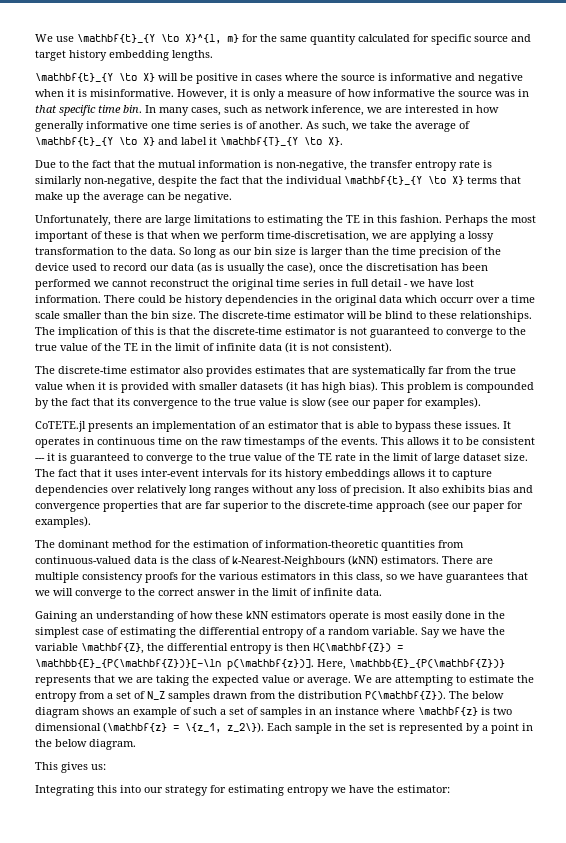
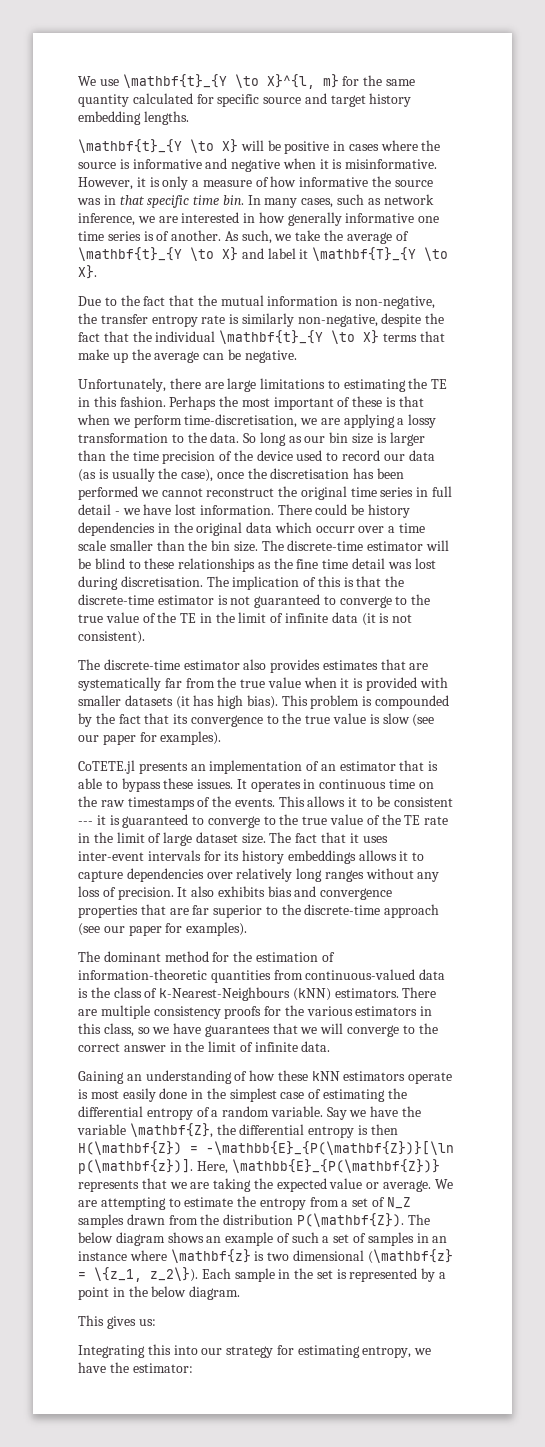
[460,311,532,322] relationships. -> [178,558,436,572] [78,576,203,590] relationships as the fine time detail was lost during discretisation.
[35,659,221,668] \mathbb{E}_{P(\mathbf{Z})}[-\ln -> [206,1141,454,1155] -\mathbb{E}_{P(\mathbf{Z})}[\ln
[287,785,329,796] entropy -> [362,1346,412,1358] entropy,

